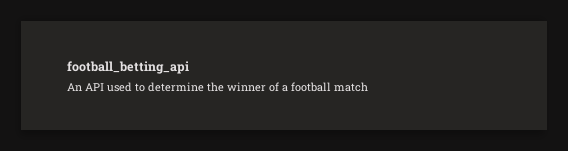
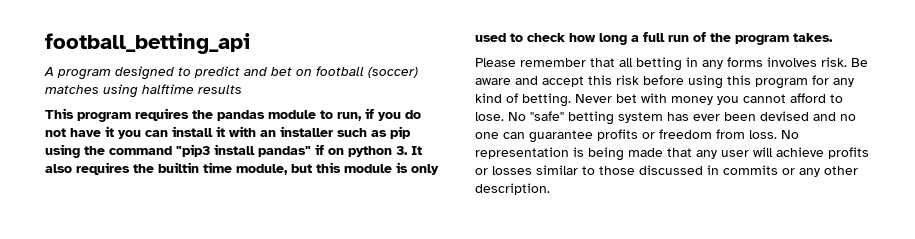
[67,82,368,92] An API used to determine the winner of a football match -> [44,66,418,80] [45,84,242,98] [45,108,421,122] [45,126,411,139] [45,144,422,158] [45,162,439,175] [475,32,833,45] [475,57,868,71] [475,75,854,89] [475,93,843,107] [475,111,856,125] [475,129,799,143] [475,147,869,161] [475,165,858,177] [475,183,550,195] A program designed to predict and bet on football (soccer) matches using halftime results // This program requires the pandas module to run, if you do not have it you can install it with an installer such as pip using the command "pip3 install pandas" if on python 3. It also requires the builtin time module, but this module is only used to check how long a full run of the program takes. // Please remember that all betting in any forms involves risk. Be aware and accept this risk before using this program for any kind of betting. Never bet with money you cannot afford to lose. No "safe" betting system has ever been devised and no one can guarantee profits or freedom from loss. No representation is being made that any user will achieve profits or losses similar to those discussed in commits or any other description.

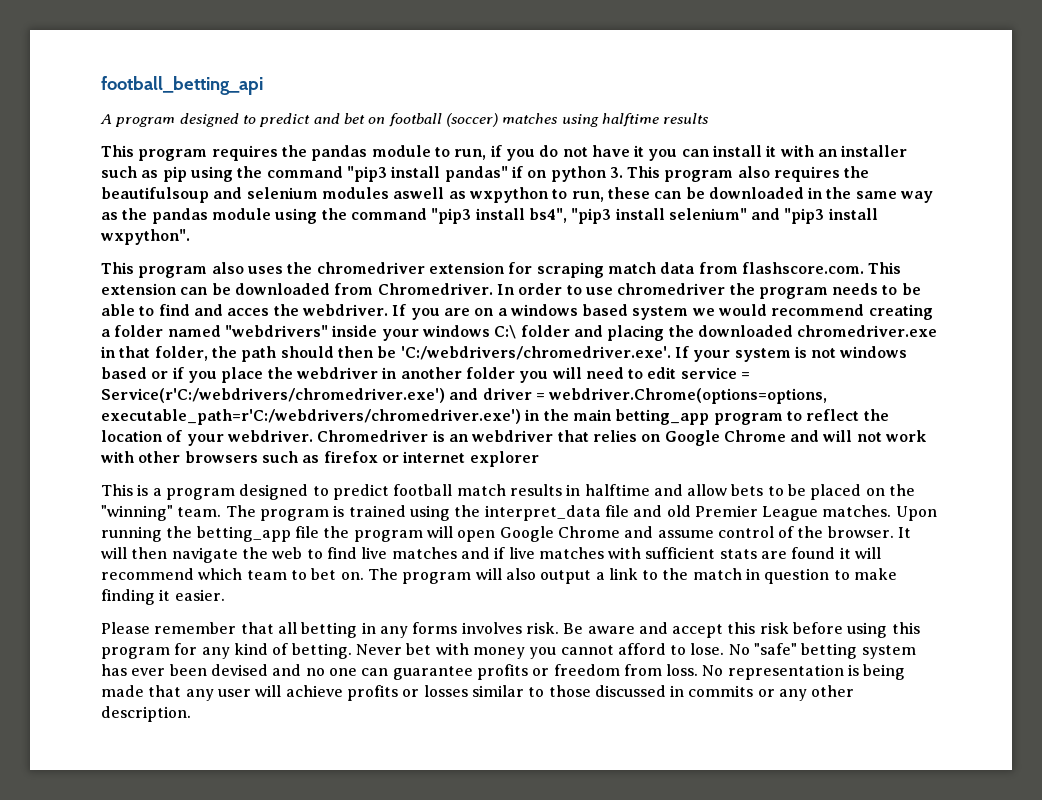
[411,146,422,155] It -> [627,166,734,182] This program
[158,162,439,175] [475,32,833,45] builtin time module, but this module is only used to check how long a full run of the program takes. -> [101,187,934,203] [101,208,878,224] [100,229,190,245] [101,262,902,278] [101,283,921,299] [101,304,933,320] [101,325,938,341] [100,346,908,362] [101,367,751,383] [101,388,828,404] [101,409,889,425] [101,430,927,446] [100,451,539,467] [101,484,916,500] [101,505,937,521] [101,526,912,542] [101,547,882,563] [101,568,898,584] [101,589,225,605] beautifulsoup and selenium modules aswell as wxpython to run, these can be downloaded in the same way as the pandas module using the command "pip3 install bs4", "pip3 install selenium" and "pip3 install wxpython". // This program also uses the chromedriver extension for scraping match data from flashscore.com. This extension can be downloaded from Chromedriver. In order to use chromedriver the program needs to be able to find and acces the webdriver. If you are on a windows based system we would recommend creating a folder named "webdrivers" inside your windows C:\ folder and placing the downloaded chromedriver.exe in that folder, the path should then be 'C:/webdrivers/chromedriver.exe'. If your system is not windows based or if you place the webdriver in another folder you will need to edit service = Service(r'C:/webdrivers/chromedriver.exe') and driver = webdriver.Chrome(options=options, executable_path=r'C:/webdrivers/chromedriver.exe') in the main betting_app program to reflect the location of your webdriver. Chromedriver is an webdriver that relies on Google Chrome and will not work with other browsers such as firefox or internet explorer // This is a program designed to predict football match results in halftime and allow bets to be placed on the "winning" team. The program is trained using the interpret_data file and old Premier League matches. Upon running the betting_app file the program will open Google Chrome and assume control of the browser. It will then navigate the web to find live matches and if live matches with sufficient stats are found it will recommend which team to bet on. The program will also output a link to the match in question to make finding it easier.

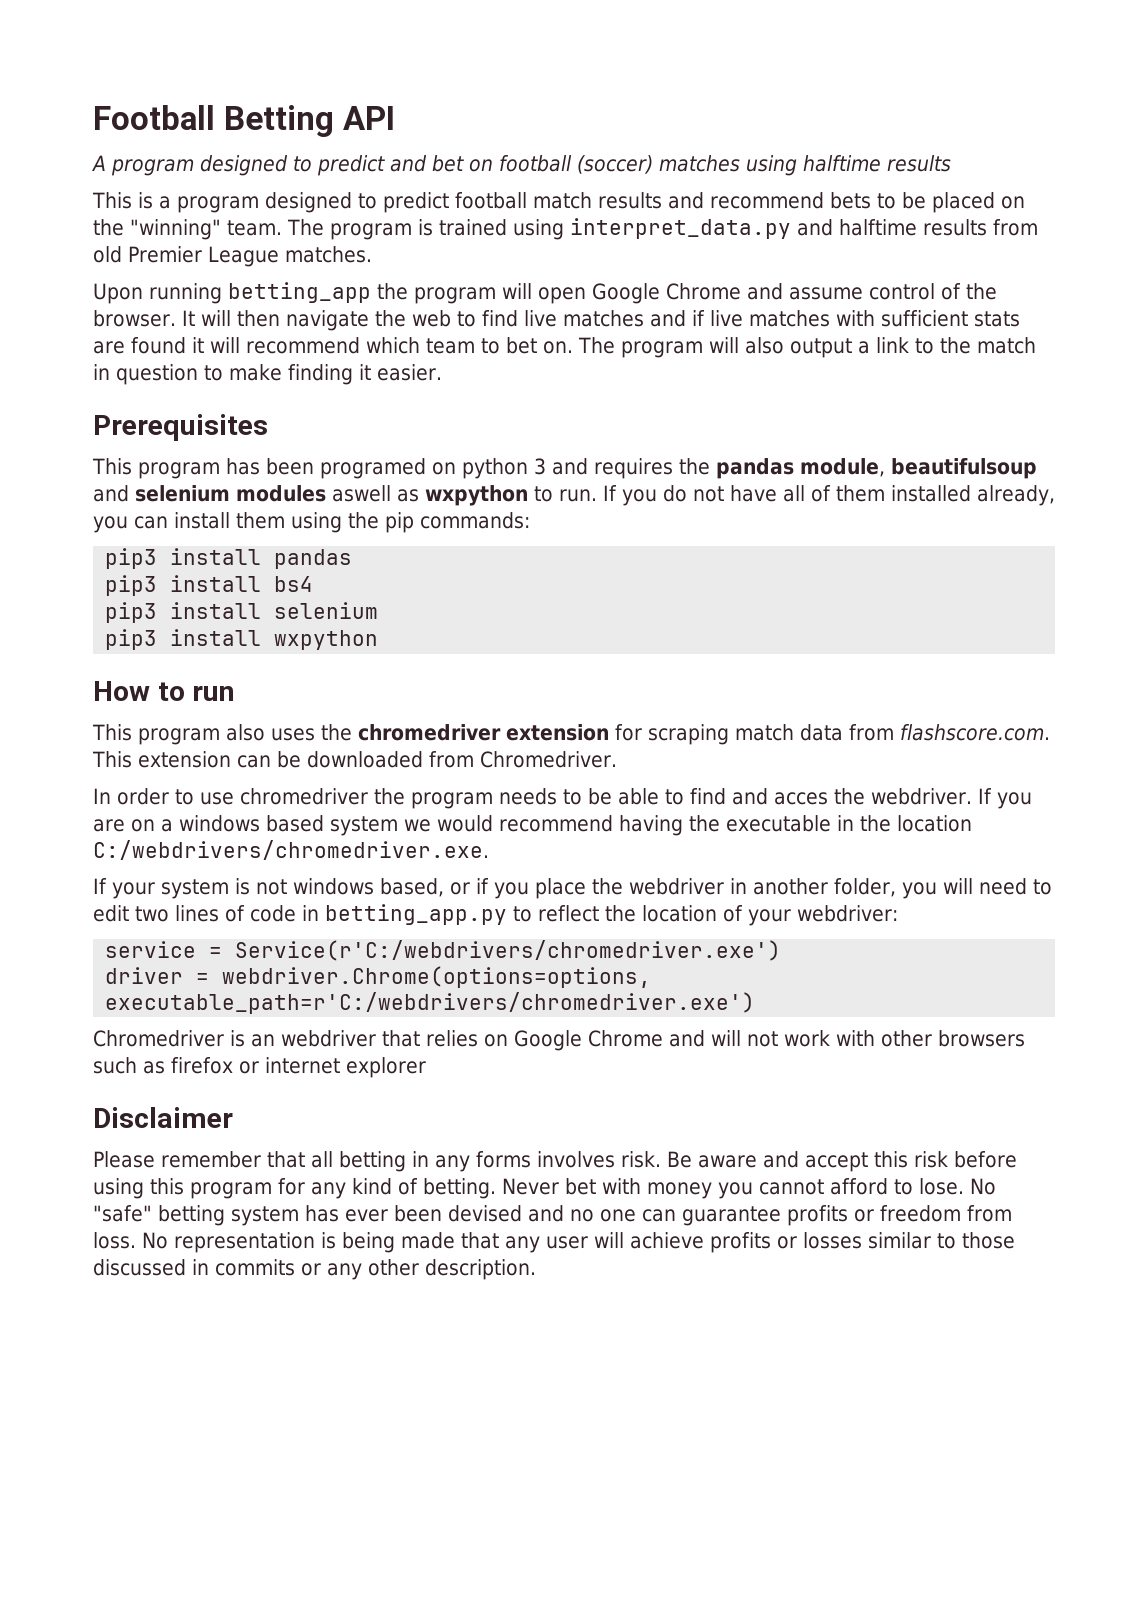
[101,76,263,95] football_betting_api -> [93,105,395,137] Football Betting API
[101,145,908,161] [101,166,870,182] [101,187,934,203] [101,208,878,224] [100,229,190,245] [101,262,902,278] [101,283,921,299] [101,304,933,320] [101,325,938,341] [100,346,908,362] [101,367,751,383] [101,388,828,404] [101,409,889,425] [101,430,927,446] [100,451,539,467] // This program requires the pandas module to run, if you do not have it you can install it with an installer such as pip using the command "pip3 install pandas" if on python 3. This program also requires the beautifulsoup and selenium modules aswell as wxpython to run, these can be downloaded in the same way as the pandas module using the command "pip3 install bs4", "pip3 install selenium" and "pip3 install wxpython". // This program also uses the chromedriver extension for scraping match data from flashscore.com. This extension can be downloaded from Chromedriver. In order to use chromedriver the program needs to be able to find and acces the webdriver. If you are on a windows based system we would recommend creating a folder named "webdrivers" inside your windows C:\ folder and placing the downloaded chromedriver.exe in that folder, the path should then be 'C:/webdrivers/chromedriver.exe'. If your system is not windows based or if you place the webdriver in another folder you will need to edit service = Service(r'C:/webdrivers/chromedriver.exe') and driver = webdriver.Chrome(options=options, executable_path=r'C:/webdrivers/chromedriver.exe') in the main betting_app program to reflect the location of your webdriver. Chromedriver is an webdriver that relies on Google Chrome and will not work with other browsers such as firefox or internet explorer -> (951, 163) none
[566,484,728,496] in halftime and allow -> [668,192,824,209] and recommend
[454,505,663,521] the interpret_data file and -> [570,218,1038,239] interpret_data.py and halftime results from
(892, 511) none -> (372, 254) //
[166,526,319,542] the betting_app file -> [228,282,371,303] betting_app
(225, 595) none -> [93,414,268,441] [92,458,1037,479] [93,485,1055,506] [93,512,530,533] [105,548,353,569] [105,575,314,596] [105,602,379,623] [105,629,379,650] [93,681,236,701] [92,724,1050,745] [92,751,617,768] [93,788,1032,809] [93,815,972,836] [93,840,489,860] [93,878,1052,899] [93,904,898,926] [105,940,782,961] [105,966,652,988] [105,992,756,1014] [93,1030,1025,1051] [93,1057,426,1078] [93,1107,233,1128] // Prerequisites // This program has been programed on python 3 and requires the pandas module, beautifulsoup and selenium modules aswell as wxpython to run. If you do not have all of them installed already, you can install them using the pip commands: // pip3 install pandas // pip3 install bs4 // pip3 install selenium // pip3 install wxpython // How to run // This program also uses the chromedriver extension for scraping match data from flashscore.com. This extension can be downloaded from Chromedriver. // In order to use chromedriver the program needs to be able to find and acces the webdriver. If you are on a windows based system we would recommend having the executable in the location C:/webdrivers/chromedriver.exe. // If your system is not windows based, or if you place the webdriver in another folder, you will need to edit two lines of code in betting_app.py to reflect the location of your webdriver: // service = Service(r'C:/webdrivers/chromedriver.exe') // driver = webdriver.Chrome(options=options, executable_path=r'C:/webdrivers/chromedriver.exe') // Chromedriver is an webdriver that relies on Google Chrome and will not work with other browsers such as firefox or internet explorer // Disclaimer

